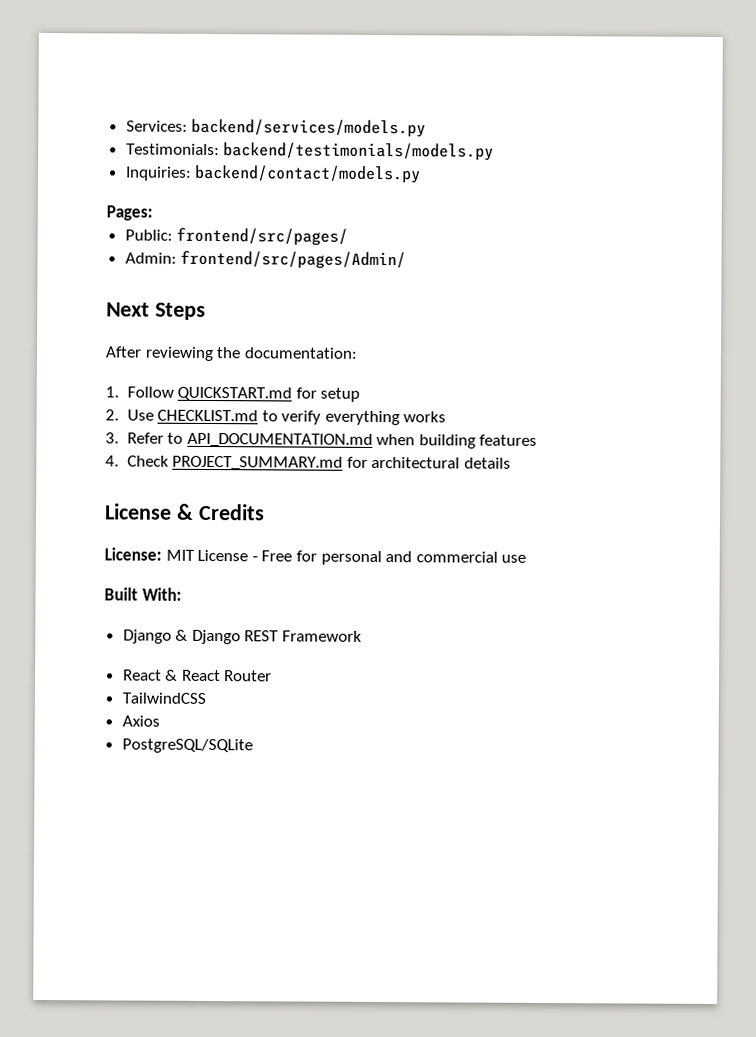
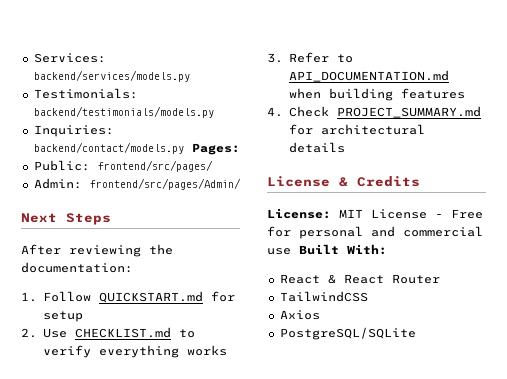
(422, 174) // -> (184, 148) none
(527, 558) // -> (291, 251) none
[122,629,363,645] // Django & Django REST Framework -> (387, 249) none

